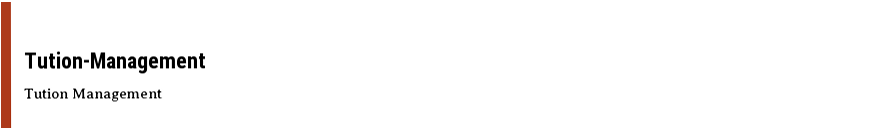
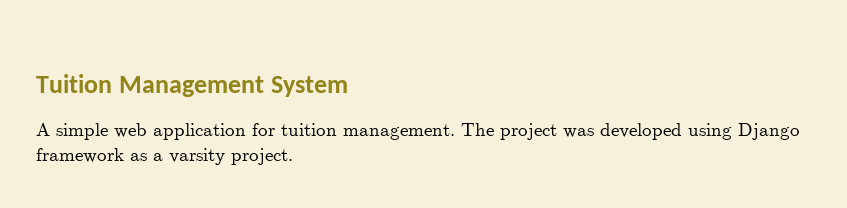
[23,51,207,74] [24,88,163,102] Tution-Management // Tution Management -> [36,74,348,97] [36,123,800,140] [36,148,293,165] Tuition Management System // A simple web application for tuition management. The project was developed using Django framework as a varsity project.

